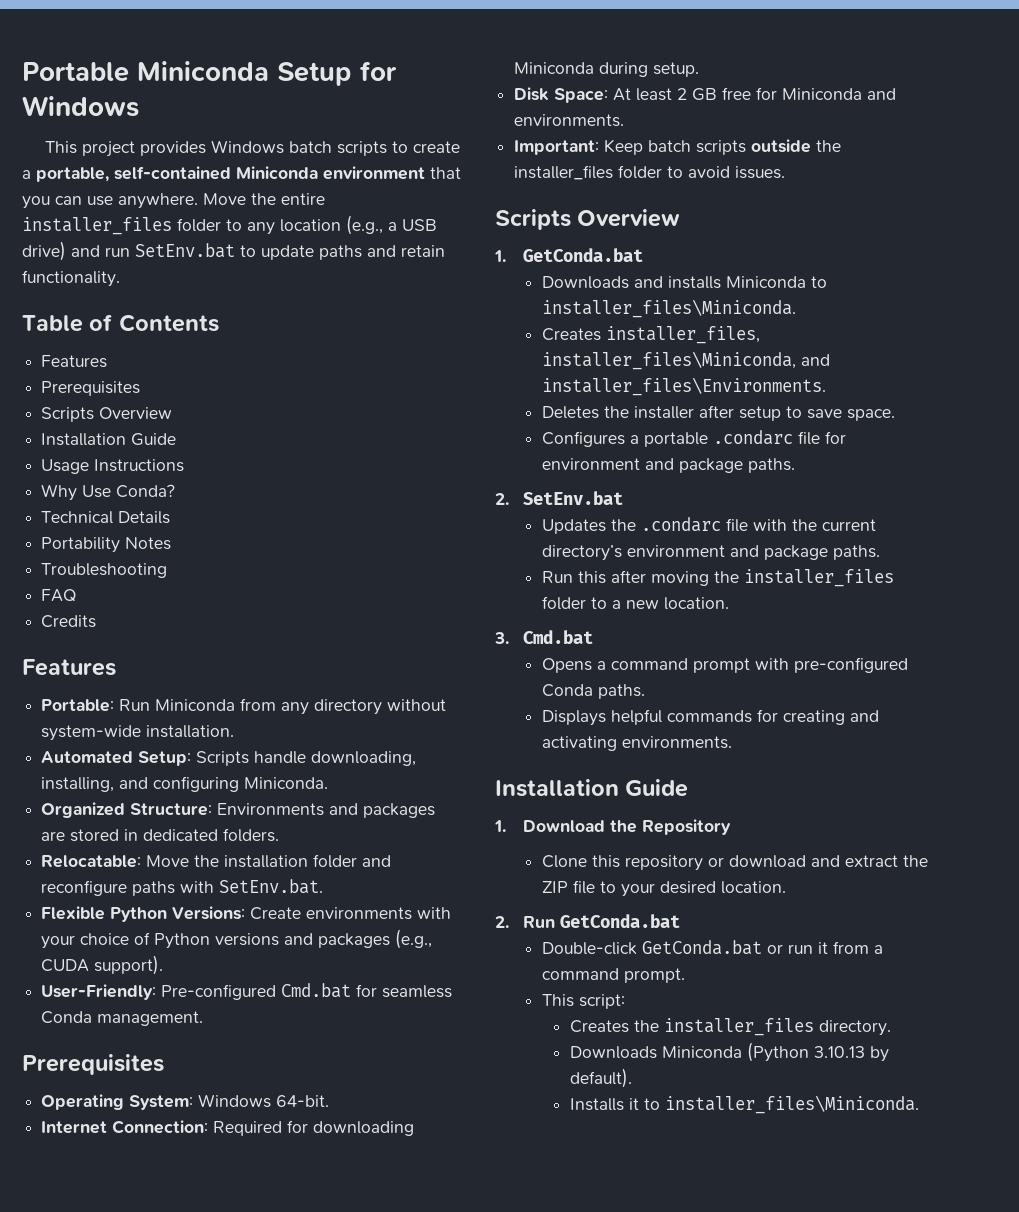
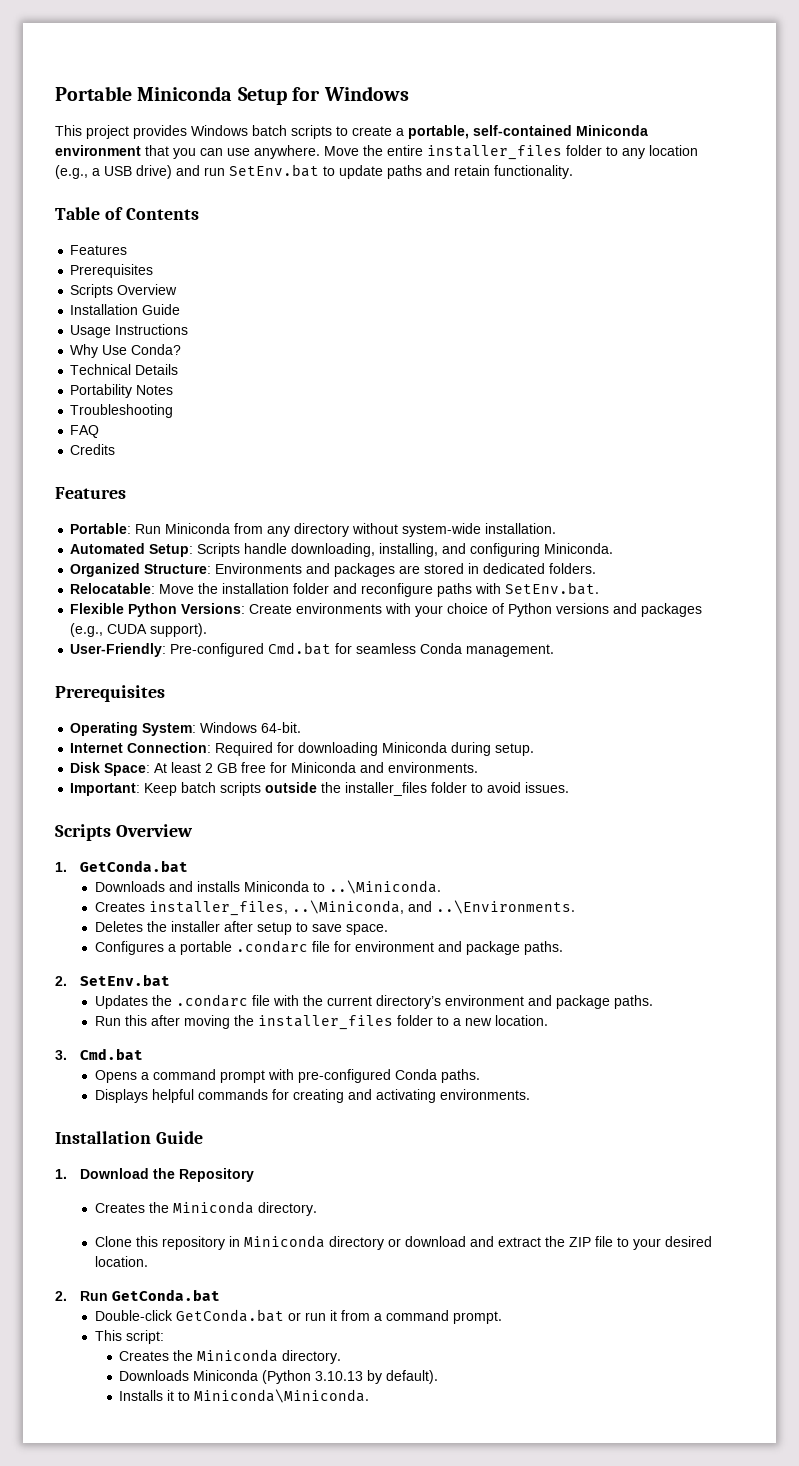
[542,299,797,318] installer_files\Miniconda. -> [328,880,441,894] ..\Miniconda.
[542,351,831,370] [542,377,827,396] installer_files\Miniconda, and installer_files\Environments. -> [291,900,575,914] ..\Miniconda, and ..\Environments.
(731, 827) none -> [94,1201,317,1216] // Creates the Miniconda directory.
(704, 863) none -> [228,1235,384,1250] in Miniconda directory
[664,1018,815,1036] installer_files -> [197,1349,279,1362] Miniconda
[665,1095,920,1114] installer_files\Miniconda. -> [194,1389,370,1403] Miniconda\Miniconda.

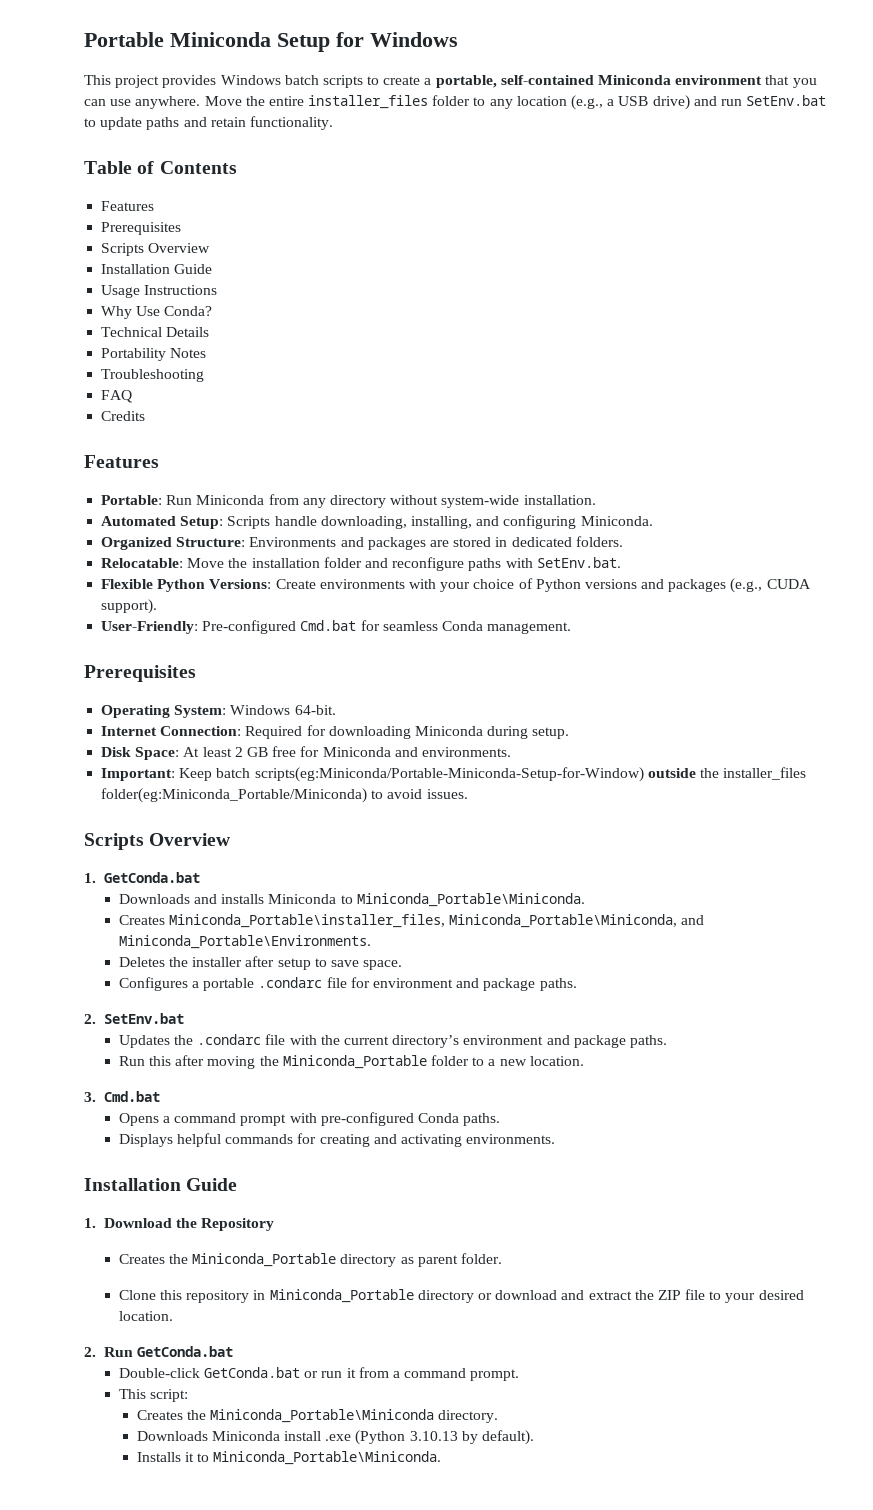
[220,782,262,796] scripts -> [254,767,644,782] scripts(eg:Miniconda/Portable-Miniconda-Setup-for-Window)
[431,782,468,793] folder -> [101,788,368,803] folder(eg:Miniconda_Portable/Miniconda)
[328,880,441,894] [94,900,575,916] ..\Miniconda. // Creates installer_files, ..\Miniconda, and ..\Environments. -> [356,893,585,907] [118,914,705,928] [118,935,371,949] Miniconda_Portable\Miniconda. // Creates Miniconda_Portable\installer_files, Miniconda_Portable\Miniconda, and Miniconda_Portable\Environments.
[257,1015,393,1030] installer_files -> [282,1055,427,1069] Miniconda_Portable
[172,1201,317,1216] Miniconda directory. -> [192,1253,502,1267] Miniconda_Portable directory as parent folder.
[243,1235,325,1248] Miniconda -> [269,1289,414,1303] Miniconda_Portable
[197,1349,279,1362] Miniconda -> [210,1409,435,1423] Miniconda_Portable\Miniconda
(259, 1375) none -> [284,1431,352,1441] install .exe
[194,1389,370,1403] Miniconda\Miniconda. -> [213,1451,442,1465] Miniconda_Portable\Miniconda.

